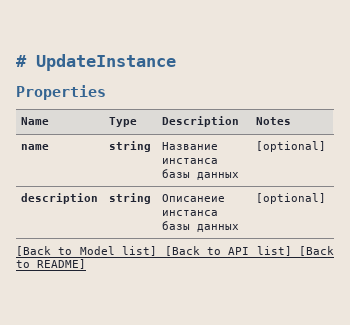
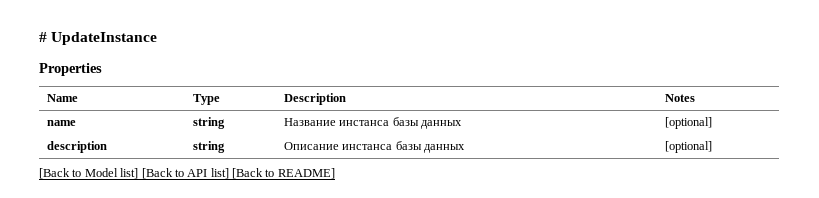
[162,194,226,202] Описанеие -> [283,142,339,150] Описание

